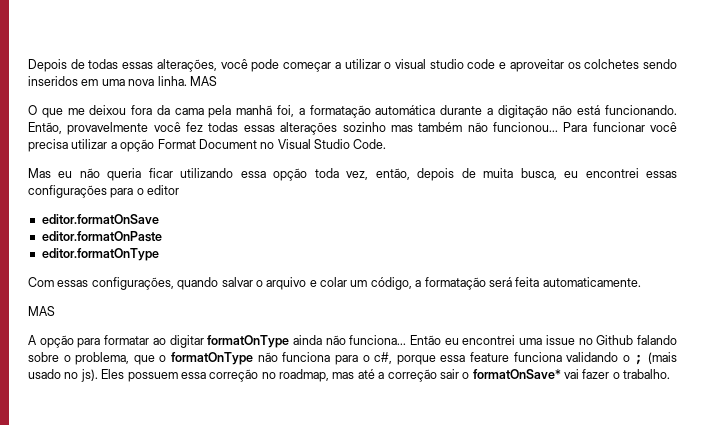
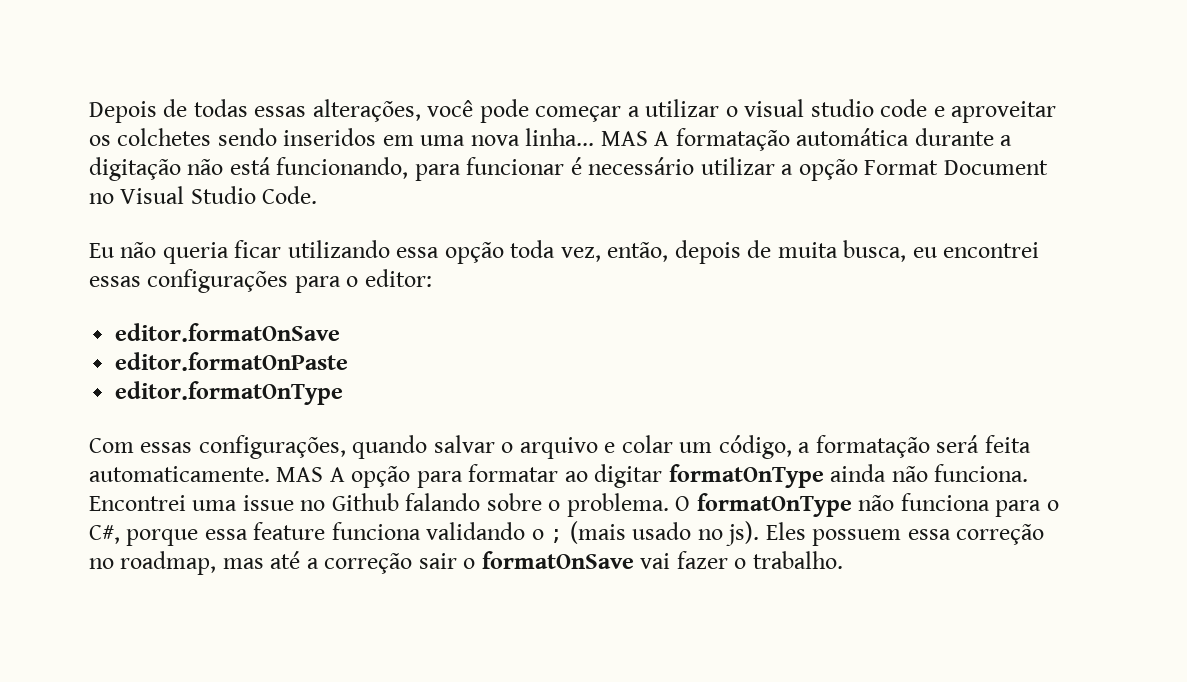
[157,76,217,86] [28,105,305,118] linha. MAS // O que me deixou fora da cama pela manhã foi, a -> [525,128,670,146] linha... MAS A
[605,105,678,115] [28,122,677,135] [28,139,68,152] funcionando. Então, provavelmente você fez todas essas alterações sozinho mas também não funcionou... Para funcionar você precisa -> [276,157,695,181] funcionando, para funcionar é necessário
[28,168,73,178] Mas eu -> [89,243,114,258] Eu
[147,185,180,195] editor -> [364,269,432,287] editor:
[28,306,55,316] // MAS // -> [276,467,324,482] MAS
[349,335,516,345] funciona... Então eu encontrei -> [934,464,1029,482] [89,495,186,511] funciona. Encontrei
[75,352,167,365] problema, que o -> [566,493,691,517] problema. O
[374,352,393,364] c#, -> [89,525,120,544] C#,
[472,369,561,379] formatOnSave* -> [481,551,634,569] formatOnSave

